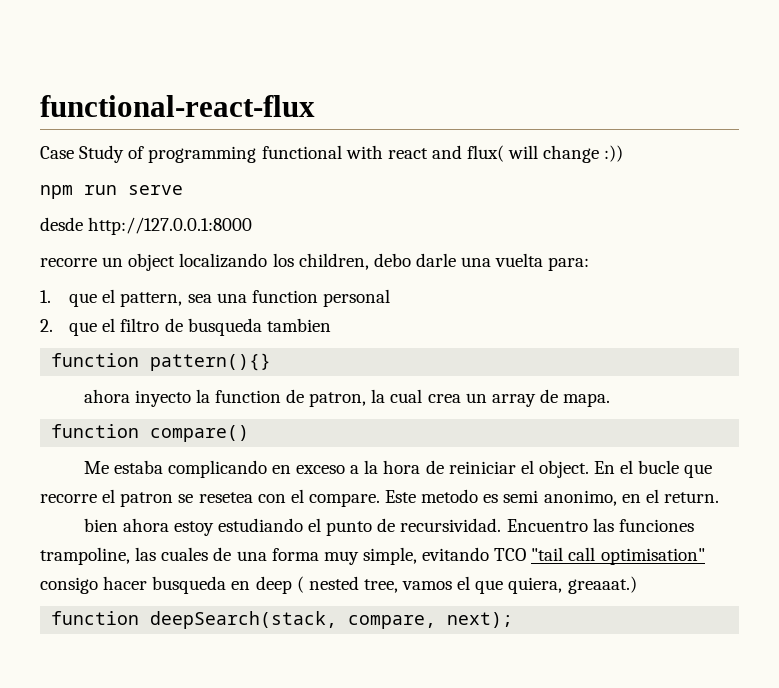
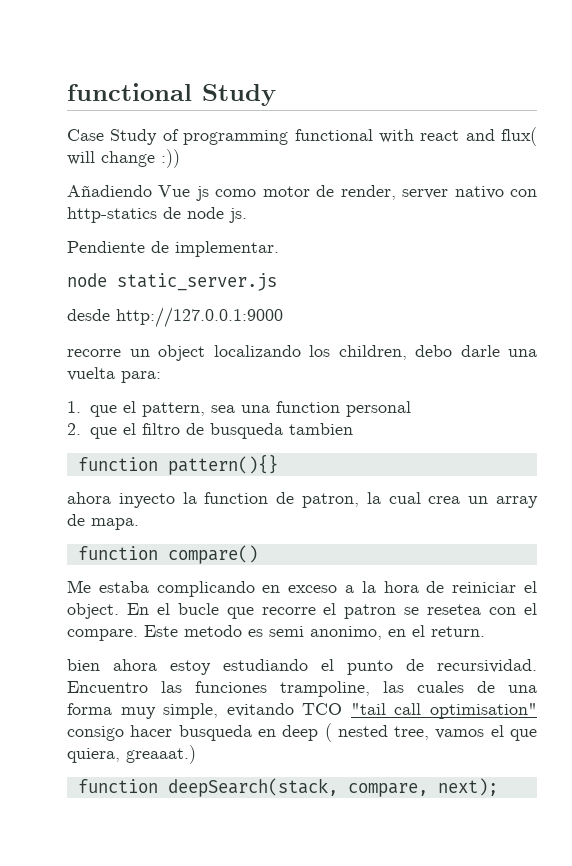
[40,95,315,117] functional-react-flux -> [67,83,276,106] functional Study
[40,185,183,199] npm run serve -> [67,185,538,201] [67,207,247,223] [67,241,279,257] [67,273,277,291] Añadiendo Vue js como motor de render, server nativo con http-statics de node js. // Pendiente de implementar. // node static_server.js
[88,217,253,235] http://127.0.0.1:8000 -> [116,307,283,328] http://127.0.0.1:9000

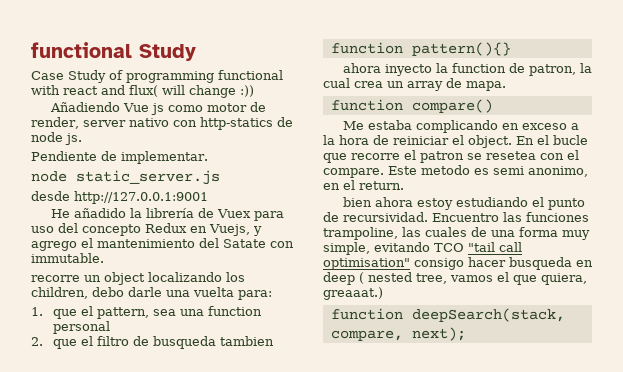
[116,307,283,328] http://127.0.0.1:9000 -> [74,191,208,204] [50,208,284,221] [31,223,262,236] [31,238,294,251] [31,253,104,263] http://127.0.0.1:9001 // He añadido la librería de Vuex para uso del concepto Redux en Vuejs, y agrego el mantenimiento del Satate con immutable.

